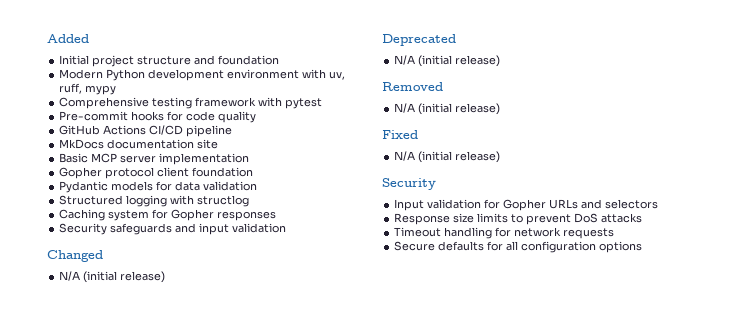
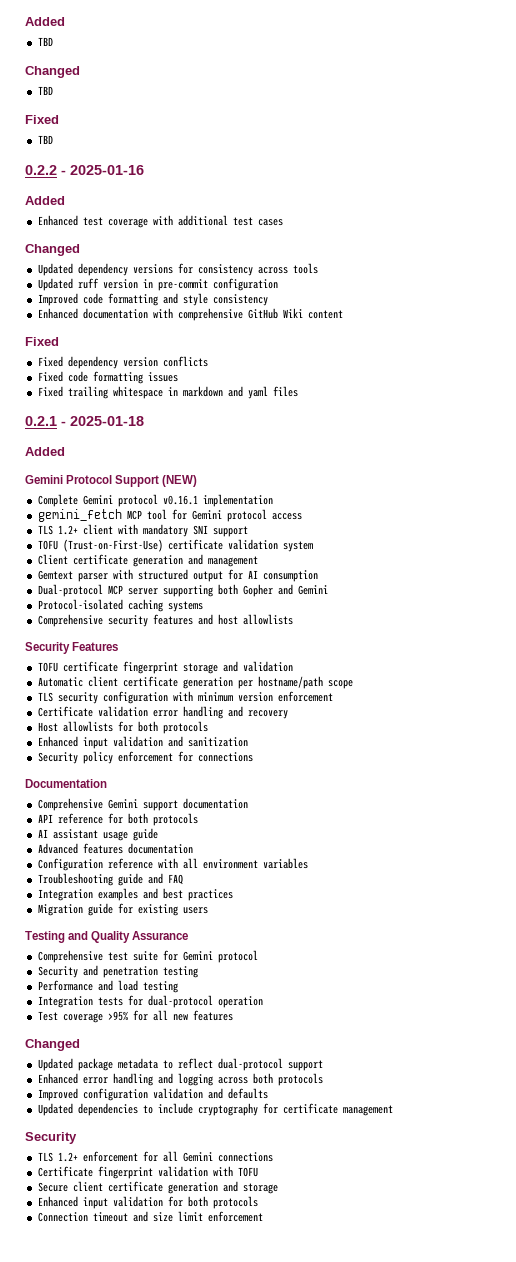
[47,34,89,43] [59,55,280,67] [59,69,346,81] [59,83,117,95] [59,97,323,109] [59,111,257,123] [59,125,233,137] [59,139,219,149] [59,153,250,165] [59,167,254,179] [59,181,258,193] [59,195,250,207] [59,209,277,221] [59,223,287,235] [47,250,103,262] [59,271,166,283] [382,34,456,46] [394,55,501,67] [382,82,443,91] [394,103,501,115] [382,130,418,139] [394,151,501,163] [382,178,436,190] [394,199,659,211] [394,213,643,225] [394,227,615,239] [394,241,643,253] Added // Initial project structure and foundation // Modern Python development environment with uv, ruff, mypy // Comprehensive testing framework with pytest // Pre-commit hooks for code quality // GitHub Actions CI/CD pipeline // MkDocs documentation site // Basic MCP server implementation // Gopher protocol client foundation // Pydantic models for data validation // Structured logging with structlog // Caching system for Gopher responses // Security safeguards and input validation // Changed // N/A (initial release) // Deprecated // N/A (initial release) // Removed // N/A (initial release) // Fixed // N/A (initial release) // Security // Input validation for Gopher URLs and selectors // Response size limits to prevent DoS attacks // Timeout handling for network requests // Secure defaults for all configuration options -> [25,17,65,26] [37,37,53,46] [25,66,80,78] [37,86,53,95] [25,115,59,124] [37,135,53,144] [25,165,144,175] [25,196,65,205] [37,215,283,228] [25,244,80,256] [37,263,318,276] [37,278,278,291] [37,293,268,306] [37,308,343,321] [25,337,59,346] [37,356,208,369] [37,371,178,384] [37,386,298,399] [25,416,144,426] [25,447,65,456] [25,475,198,487] [37,494,273,507] [37,509,302,522] [37,524,248,537] [37,539,313,552] [37,554,258,567] [37,569,318,582] [37,584,328,597] [37,599,203,612] [37,614,293,627] [25,642,119,654] [37,661,293,674] [37,676,353,689] [37,691,333,704] [37,706,288,719] [37,721,208,734] [37,736,248,749] [37,751,253,764] [25,779,107,788] [37,798,248,811] [37,813,198,826] [37,828,158,841] [37,843,193,854] [37,858,308,871] [37,873,183,886] [37,888,233,901] [37,903,208,916] [25,931,189,943] [37,950,258,963] [37,965,198,978] [37,980,178,993] [37,995,263,1008] [37,1010,233,1023] [25,1039,80,1051] [37,1058,323,1071] [37,1073,323,1086] [37,1088,268,1101] [37,1103,393,1116] [25,1132,77,1144] [37,1151,273,1162] [37,1166,258,1179] [37,1181,278,1194] [37,1196,258,1209] [37,1211,263,1222] Added // TBD // Changed // TBD // Fixed // TBD // 0.2.2 - 2025-01-16 // Added // Enhanced test coverage with additional test cases // Changed // Updated dependency versions for consistency across tools // Updated ruff version in pre-commit configuration // Improved code formatting and style consistency // Enhanced documentation with comprehensive GitHub Wiki content // Fixed // Fixed dependency version conflicts // Fixed code formatting issues // Fixed trailing whitespace in markdown and yaml files // 0.2.1 - 2025-01-18 // Added // Gemini Protocol Support (NEW) // Complete Gemini protocol v0.16.1 implementation // gemini_fetch MCP tool for Gemini protocol access // TLS 1.2+ client with mandatory SNI support // TOFU (Trust-on-First-Use) certificate validation system // Client certificate generation and management // Gemtext parser with structured output for AI consumption // Dual-protocol MCP server supporting both Gopher and Gemini // Protocol-isolated caching systems // Comprehensive security features and host allowlists // Security Features // TOFU certificate fingerprint storage and validation // Automatic client certificate generation per hostname/path scope // TLS security configuration with minimum version enforcement // Certificate validation error handling and recovery // Host allowlists for both protocols // Enhanced input validation and sanitization // Security policy enforcement for connections // Documentation // Comprehensive Gemini support documentation // API reference for both protocols // AI assistant usage guide // Advanced features documentation // Configuration reference with all environment variables // Troubleshooting guide and FAQ // Integration examples and best practices // Migration guide for existing users // Testing and Quality Assurance // Comprehensive test suite for Gemini protocol // Security and penetration testing // Performance and load testing // Integration tests for dual-protocol operation // Test coverage >95% for all new features // Changed // Updated package metadata to reflect dual-protocol support // Enhanced error handling and logging across both protocols // Improved configuration validation and defaults // Updated dependencies to include cryptography for certificate management // Security // TLS 1.2+ enforcement for all Gemini connections // Certificate fingerprint validation with TOFU // Secure client certificate generation and storage // Enhanced input validation for both protocols // Connection timeout and size limit enforcement

